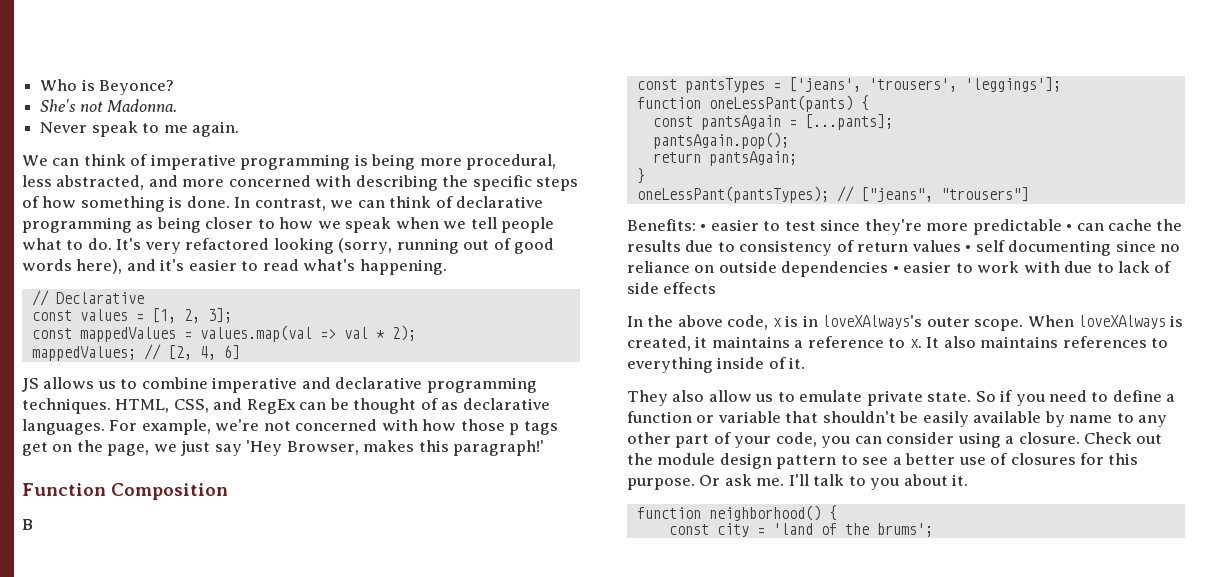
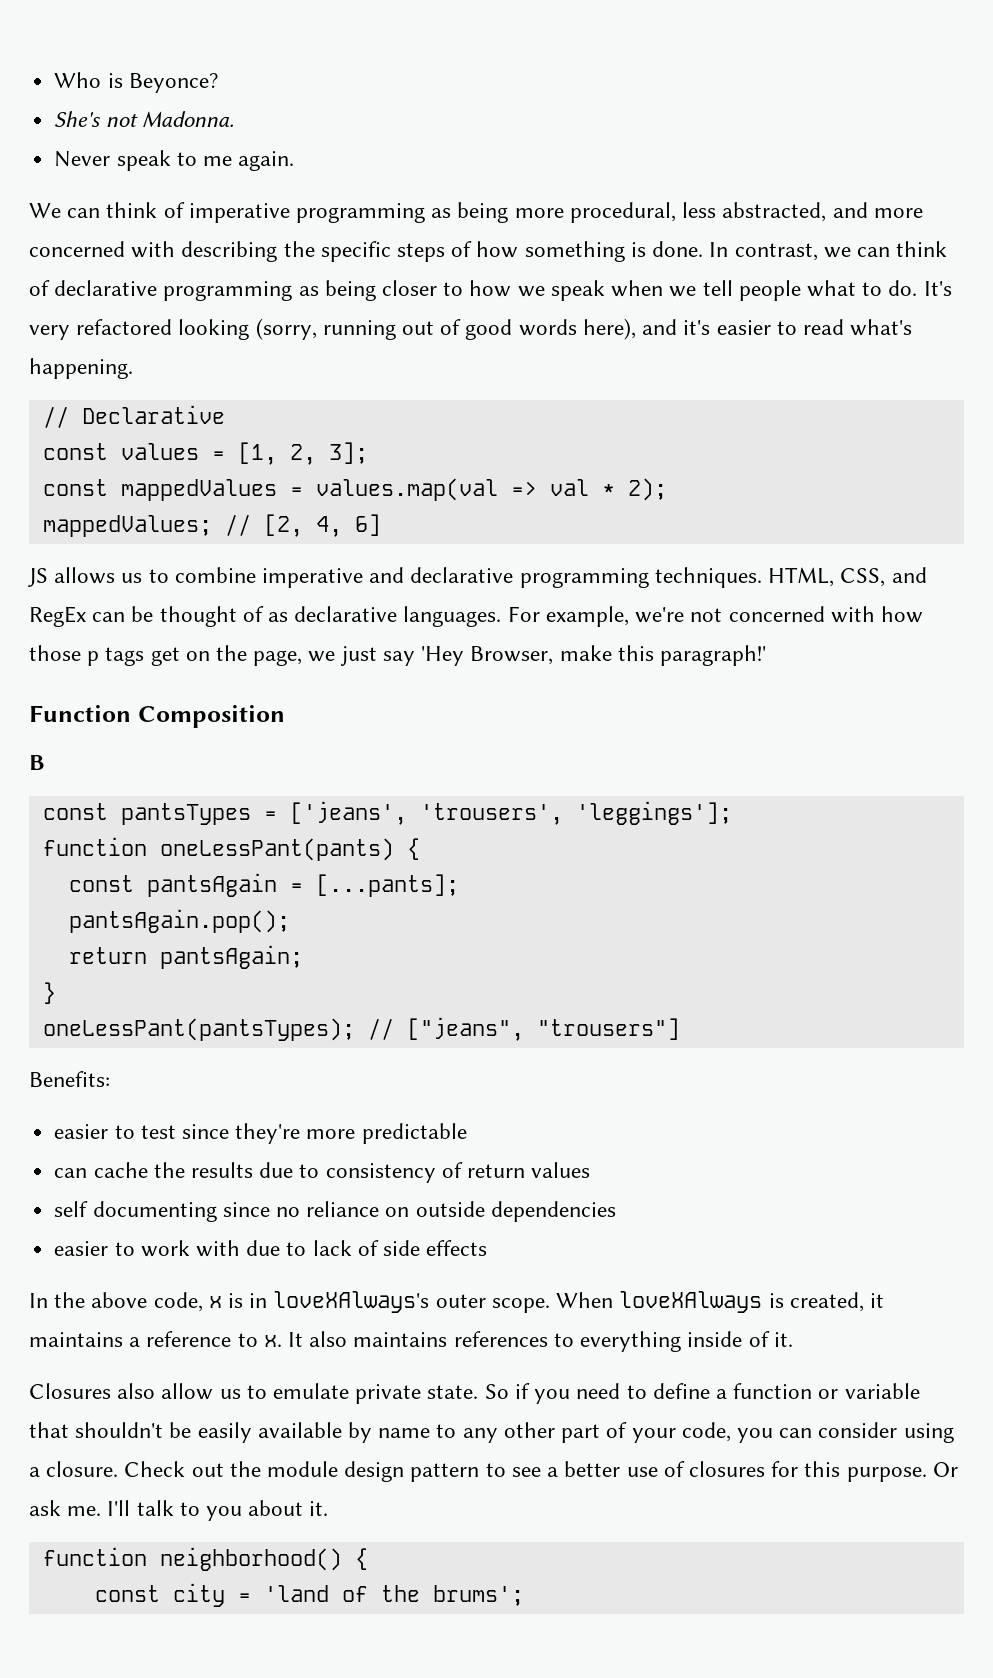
[354,154,368,166] is -> [431,208,452,218] as
[363,440,415,452] makes -> [559,645,612,661] make
[700,224,707,231] • -> (110, 1079) //
[1066,224,1073,231] • -> (467, 1133) //
[965,245,972,252] • -> (591, 1170) //
[892,266,899,273] • -> (616, 1211) //
[627,390,668,406] They -> [29,1383,111,1399] Closures

